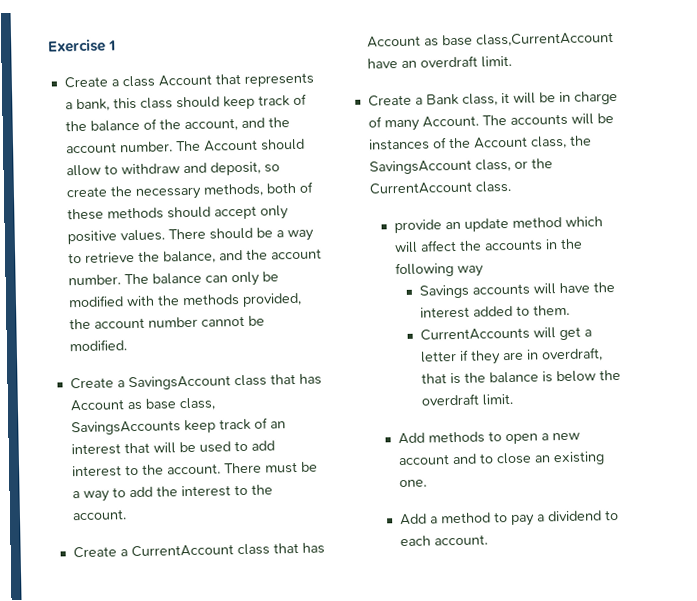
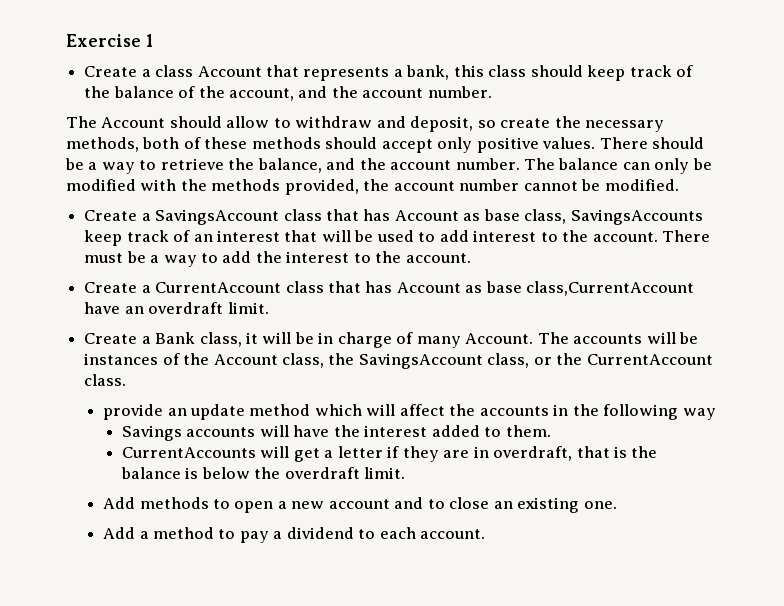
(173, 147) none -> (492, 92) //

